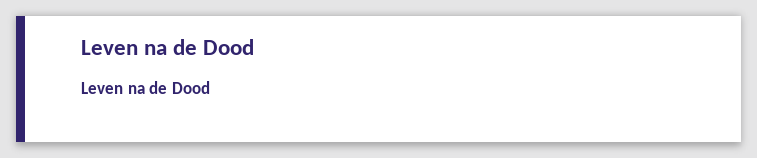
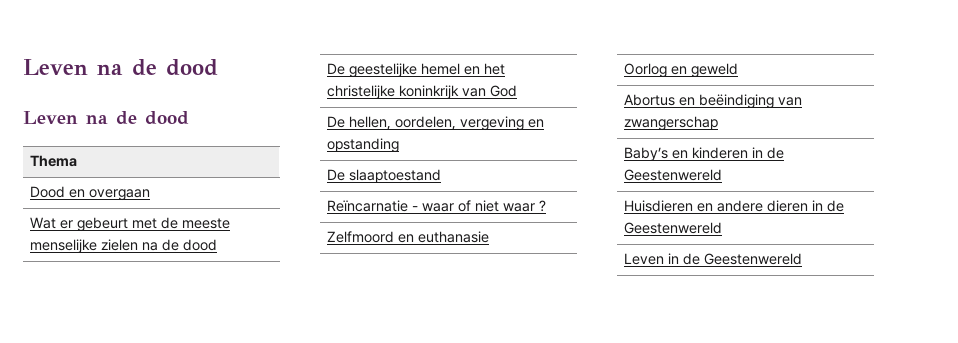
[81,39,255,55] [81,81,210,94] Leven na de Dood // Leven na de Dood -> [23,59,218,76] [23,111,189,125] [29,155,77,167] [29,186,150,201] [29,217,230,232] [29,239,217,253] [326,63,505,78] [326,85,517,99] [326,116,544,131] [326,138,399,153] [326,169,441,183] [326,200,546,212] [326,231,489,243] [623,63,738,78] [623,94,802,109] [623,116,718,131] [623,147,784,161] [623,169,722,181] [623,200,844,212] [623,222,722,234] [623,253,802,265] Leven na de dood // Leven na de dood // Thema // Dood en overgaan // Wat er gebeurt met de meeste menselijke zielen na de dood // De geestelijke hemel en het christelijke koninkrijk van God // De hellen, oordelen, vergeving en opstanding // De slaaptoestand // Reïncarnatie - waar of niet waar ? // Zelfmoord en euthanasie // Oorlog en geweld // Abortus en beëindiging van zwangerschap // Baby’s en kinderen in de Geestenwereld // Huisdieren en andere dieren in de Geestenwereld // Leven in de Geestenwereld

